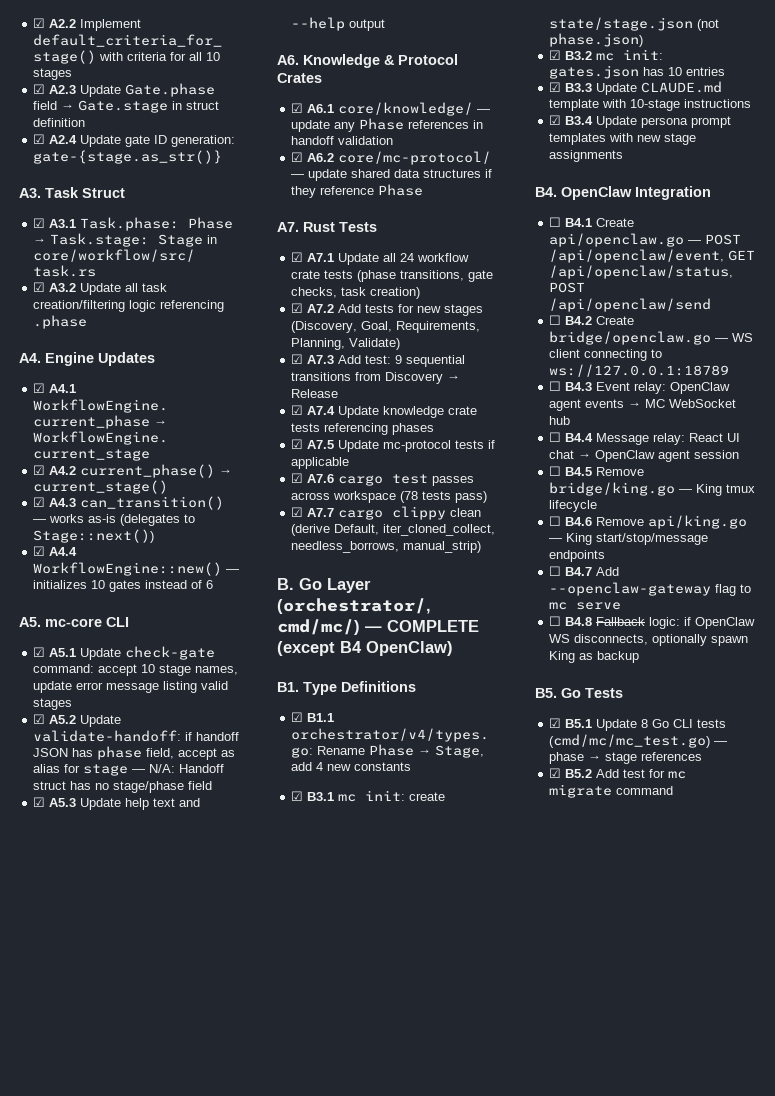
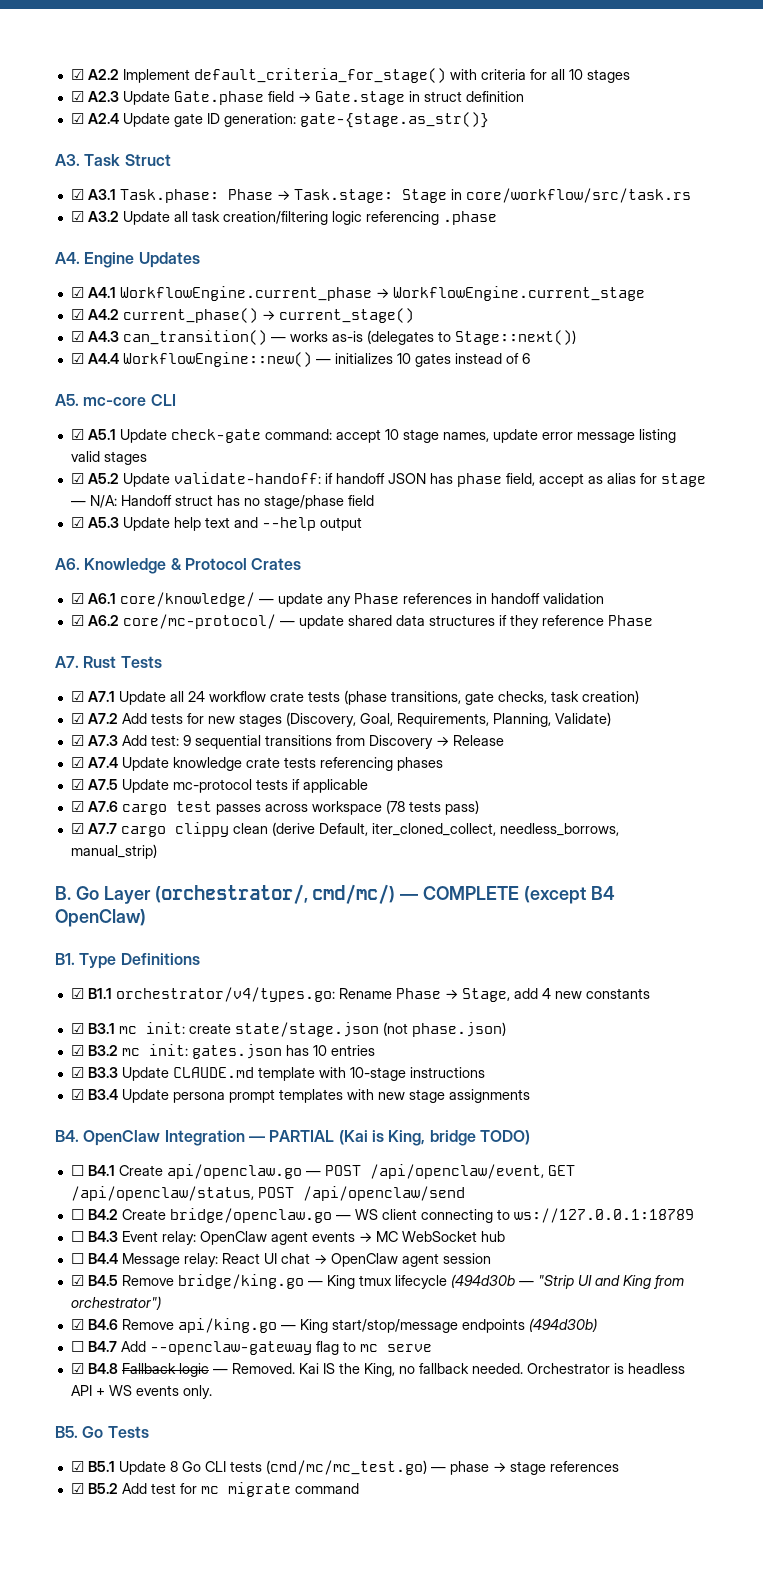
(711, 193) none -> [248,1130,530,1146] — PARTIAL (Kai is King, bridge TODO)
[549,466,562,476] ☐ -> [70,1275,84,1286] ☑
[549,516,562,526] // ☐ -> [450,1274,684,1289] [70,1296,161,1310] [70,1319,84,1330] (494d30b — "Strip UI and King from orchestrator") // ☑
(606, 556) none -> [528,1318,597,1332] (494d30b)
[549,616,562,626] ☐ -> [70,1363,84,1374] ☑
[649,617,756,629] [549,634,749,646] [549,651,640,663] logic: if OpenClaw WS disconnects, optionally spawn King as backup -> [178,1363,685,1377] [70,1385,212,1399] logic — Removed. Kai IS the King, no fallback needed. Orchestrator is headless API + WS events only.

